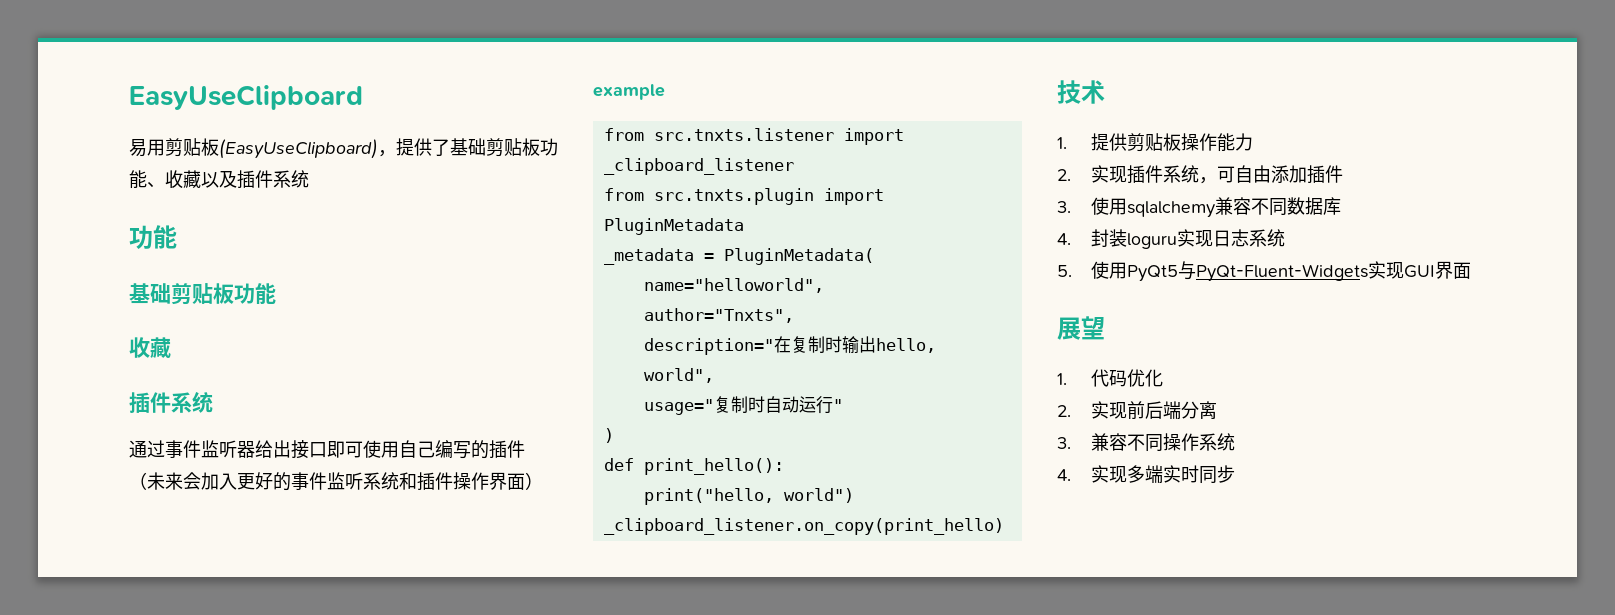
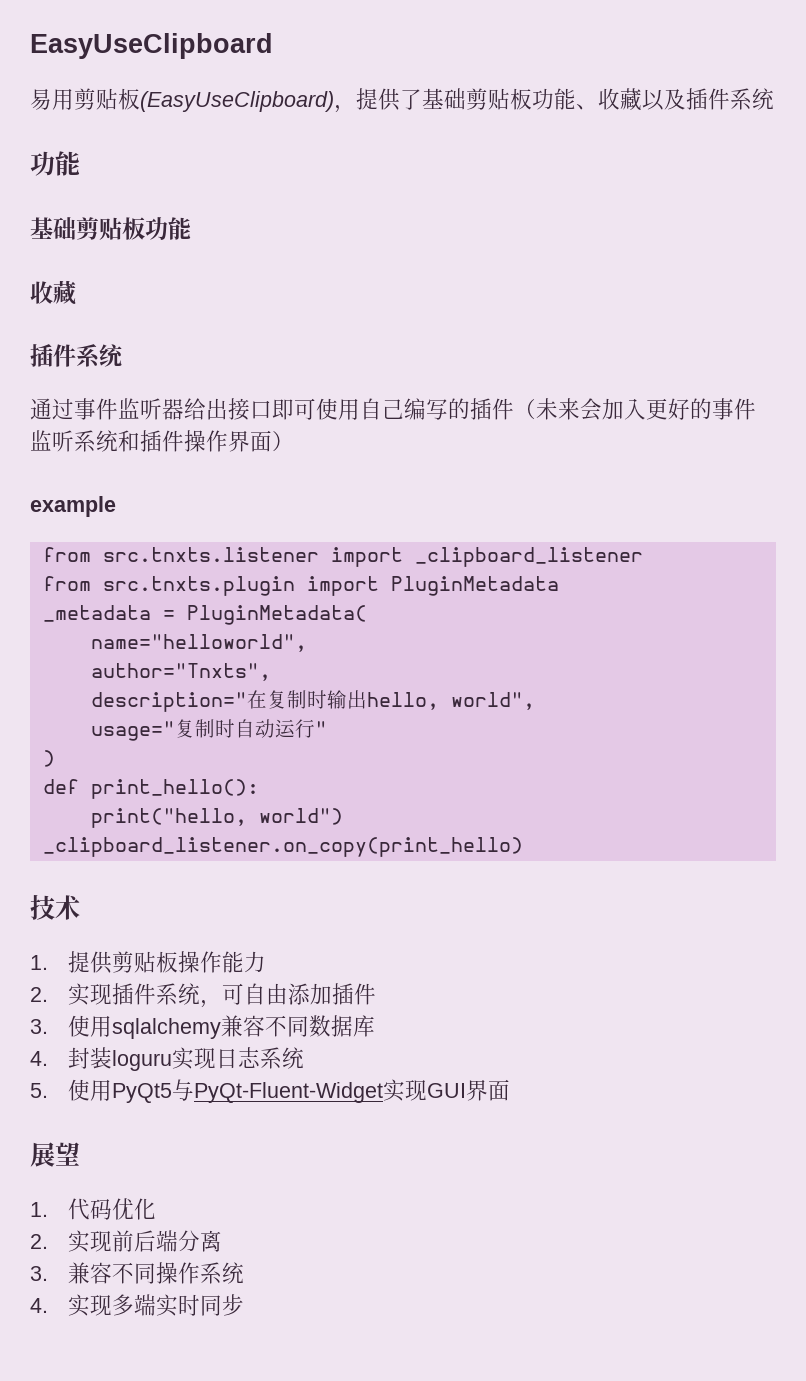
[1195,264,1368,282] PyQt-Fluent-Widgets -> [193,1082,383,1103] PyQt-Fluent-Widget

